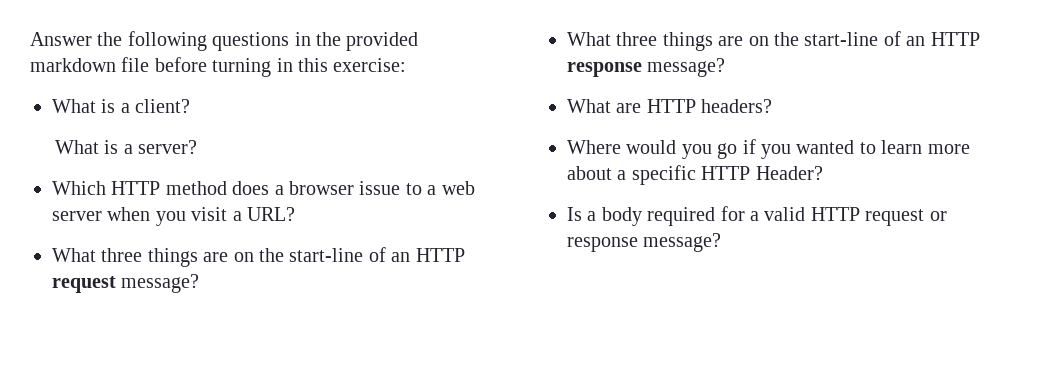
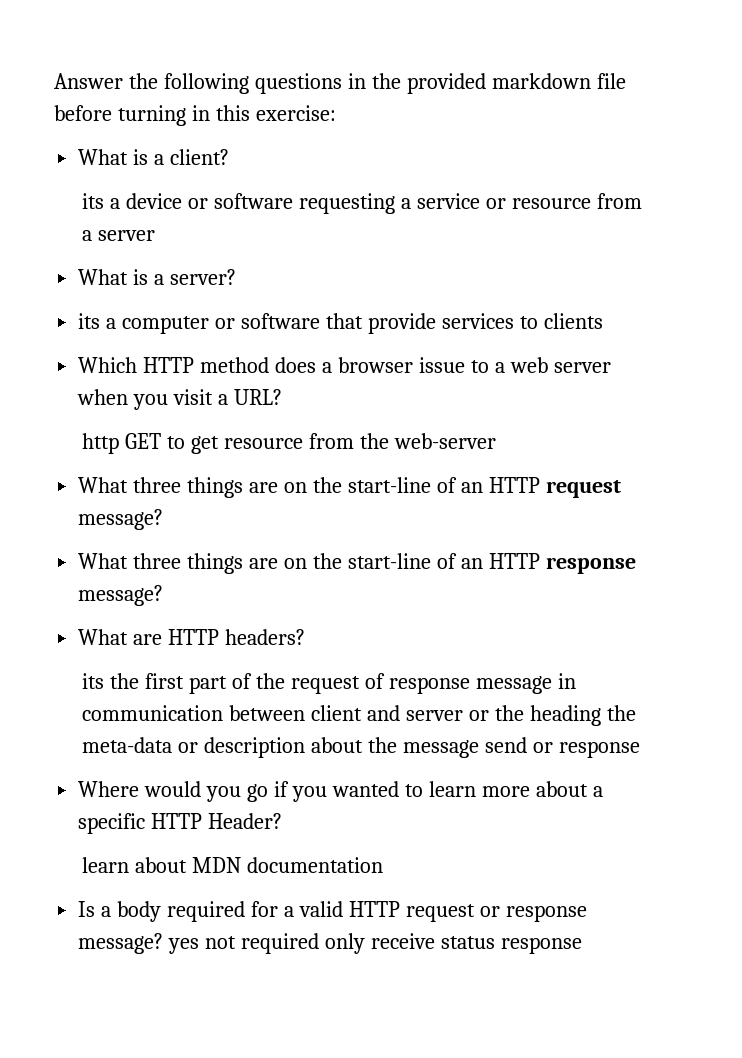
[54,140,198,154] What is a server? -> [82,193,642,214] [82,230,156,241] [78,269,237,285] [78,313,603,334] its a device or software requesting a service or resource from a server // What is a server? // its a computer or software that provide services to clients
(295, 214) none -> [82,433,496,454] // http GET to get resource from the web-server
(773, 106) none -> [82,673,576,694] [82,705,636,726] [82,737,640,758] // its the first part of the request of response message in communication between client and server or the heading the meta-data or description about the message send or response
(823, 173) none -> [82,857,384,873] // learn about MDN documentation
(722, 242) none -> [168,933,582,954] yes not required only receive status response

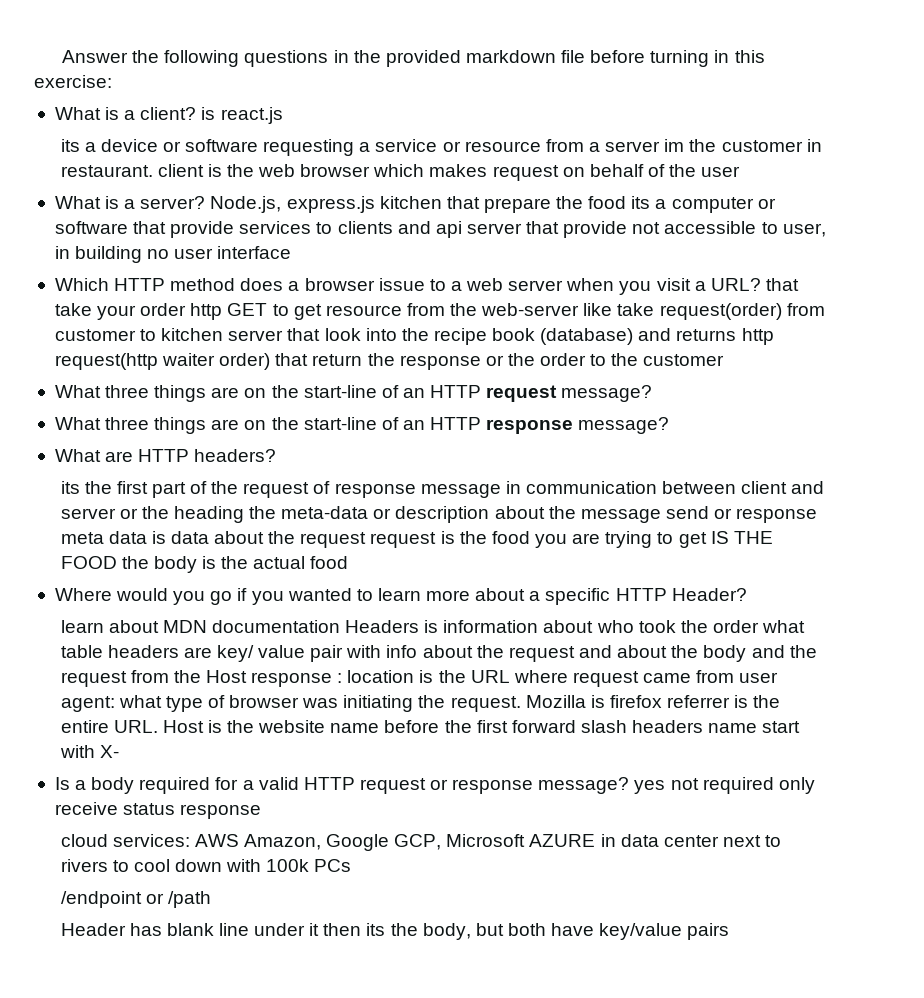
(230, 157) none -> [201,107,283,124] is react.js
[78,269,237,285] // What is a server? // -> [664,139,822,152] [60,164,741,181] [54,196,627,213] im the customer in restaurant. client is the web browser which makes request on behalf of the user // What is a server? Node.js, express.js kitchen that prepare the food
(603, 321) none -> [397,221,826,238] [54,246,292,263] and api server that provide not accessible to user, in building no user interface
(282, 397) // -> [765,278,799,291] [54,303,187,320] that take your order
(496, 441) none -> [583,303,825,320] [54,328,774,345] [54,353,725,370] like take request(order) from customer to kitchen server that look into the recipe book (database) and returns http request(http waiter order) that return the response or the order to the customer
(640, 749) none -> [60,531,773,548] [60,556,349,573] meta data is data about the request request is the food you are trying to get IS THE FOOD the body is the actual food
(384, 865) none -> [345,620,806,633] [60,645,817,662] [60,670,779,687] [60,695,781,712] [60,720,801,733] [59,745,119,758] Headers is information about who took the order what table headers are key/ value pair with info about the request and about the body and the request from the Host response : location is the URL where request came from user agent: what type of browser was initiating the request. Mozilla is firefox referrer is the entire URL. Host is the website name before the first forward slash headers name start with X-
(582, 945) none -> [60,834,782,851] [60,859,352,872] [60,891,211,908] [60,923,730,940] // cloud services: AWS Amazon, Google GCP, Microsoft AZURE in data center next to rivers to cool down with 100k PCs // /endpoint or /path // Header has blank line under it then its the body, but both have key/value pairs

